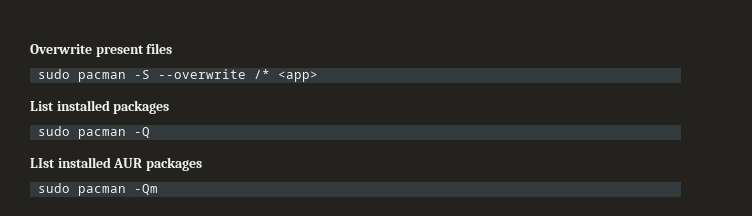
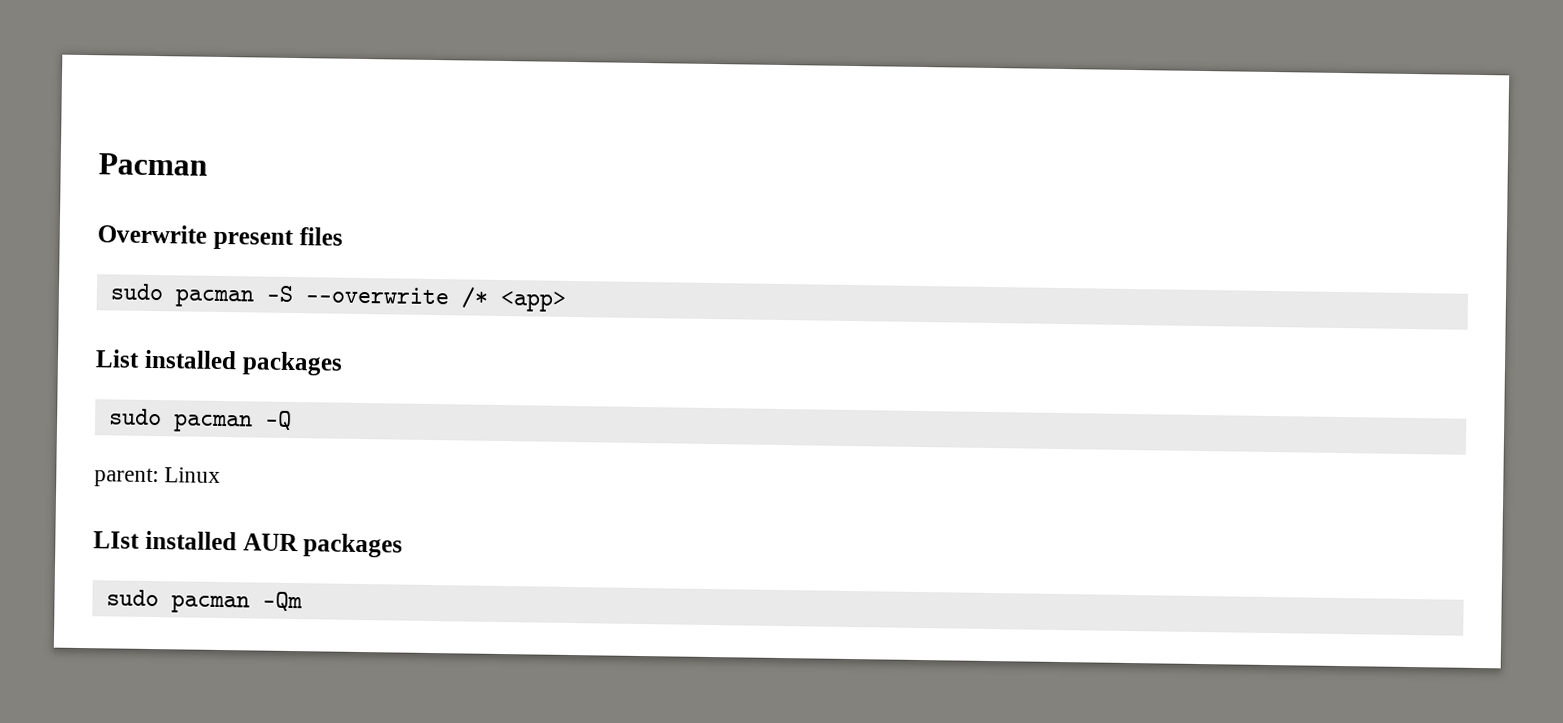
(30, 49) none -> [98,153,208,176] Pacman //
(150, 132) none -> [94,467,222,488] // parent: Linux

